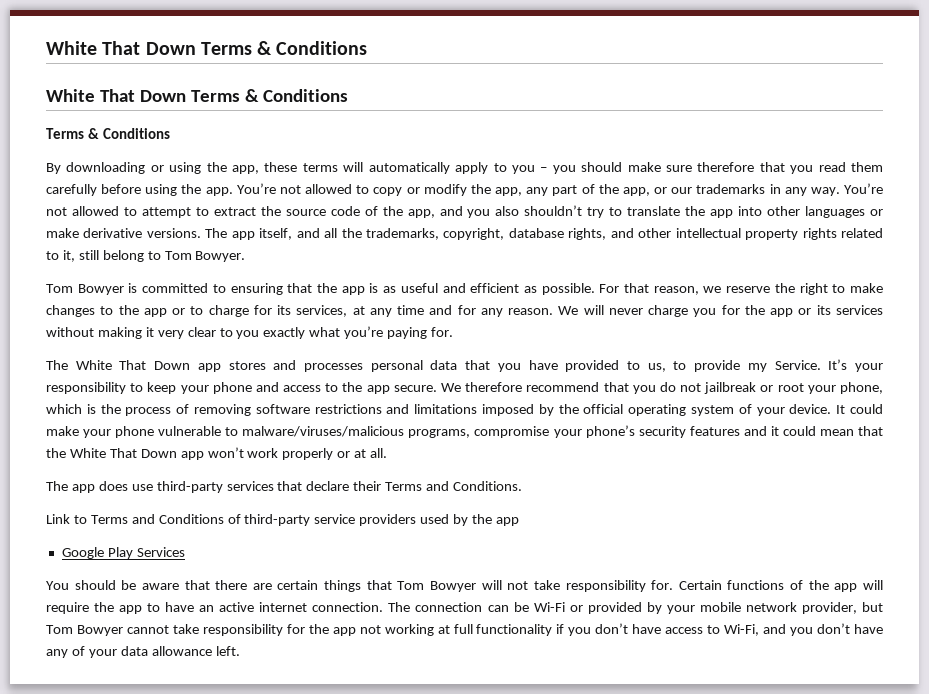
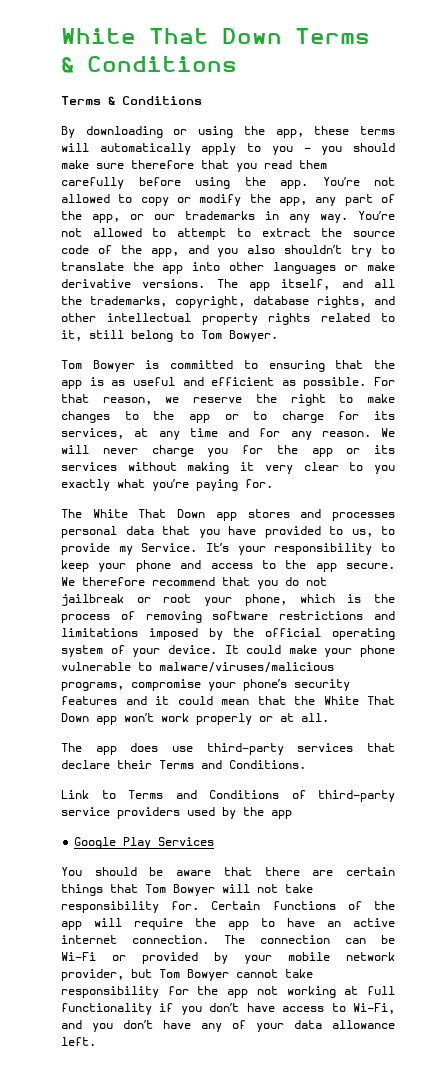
[46,41,368,55] [46,89,348,102] White That Down Terms & Conditions // White That Down Terms & Conditions -> [61,28,370,44] [61,56,237,73] White That Down Terms & Conditions

